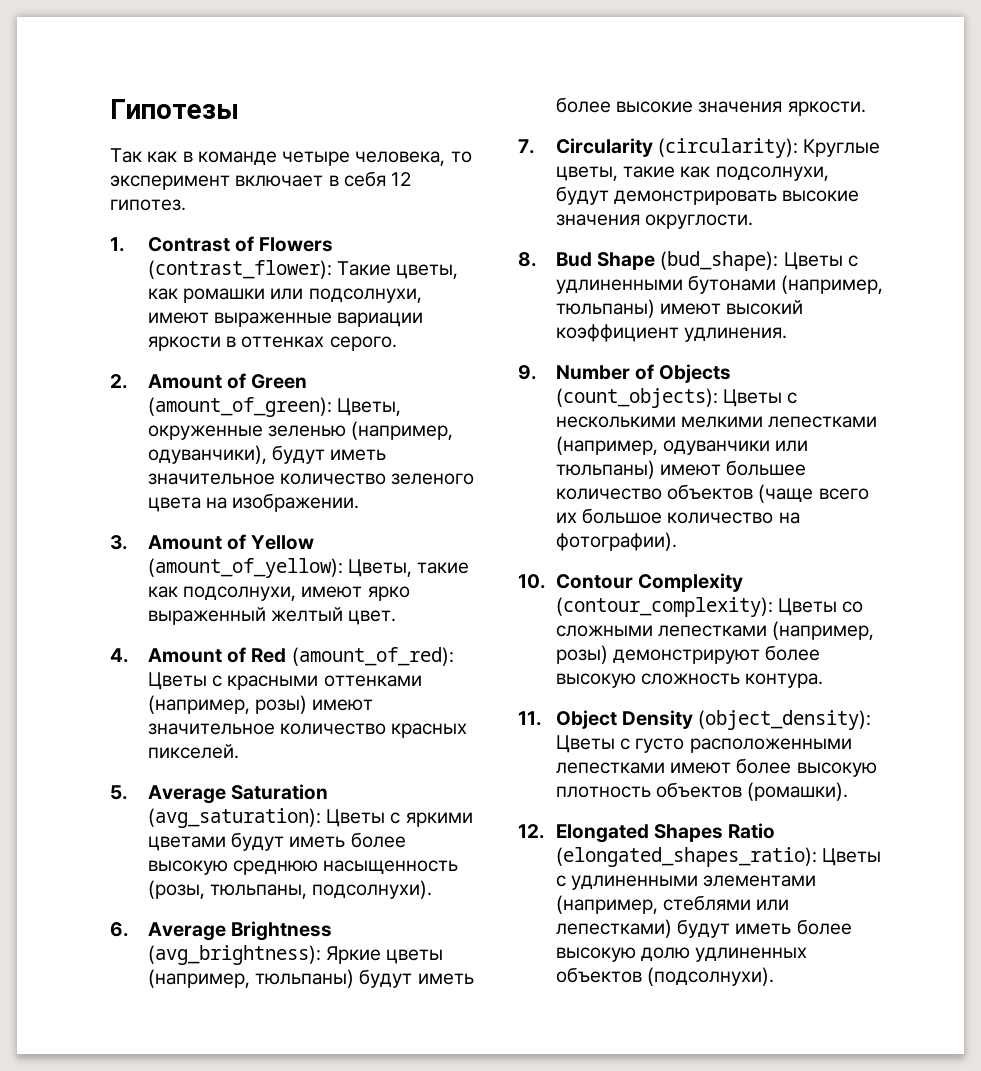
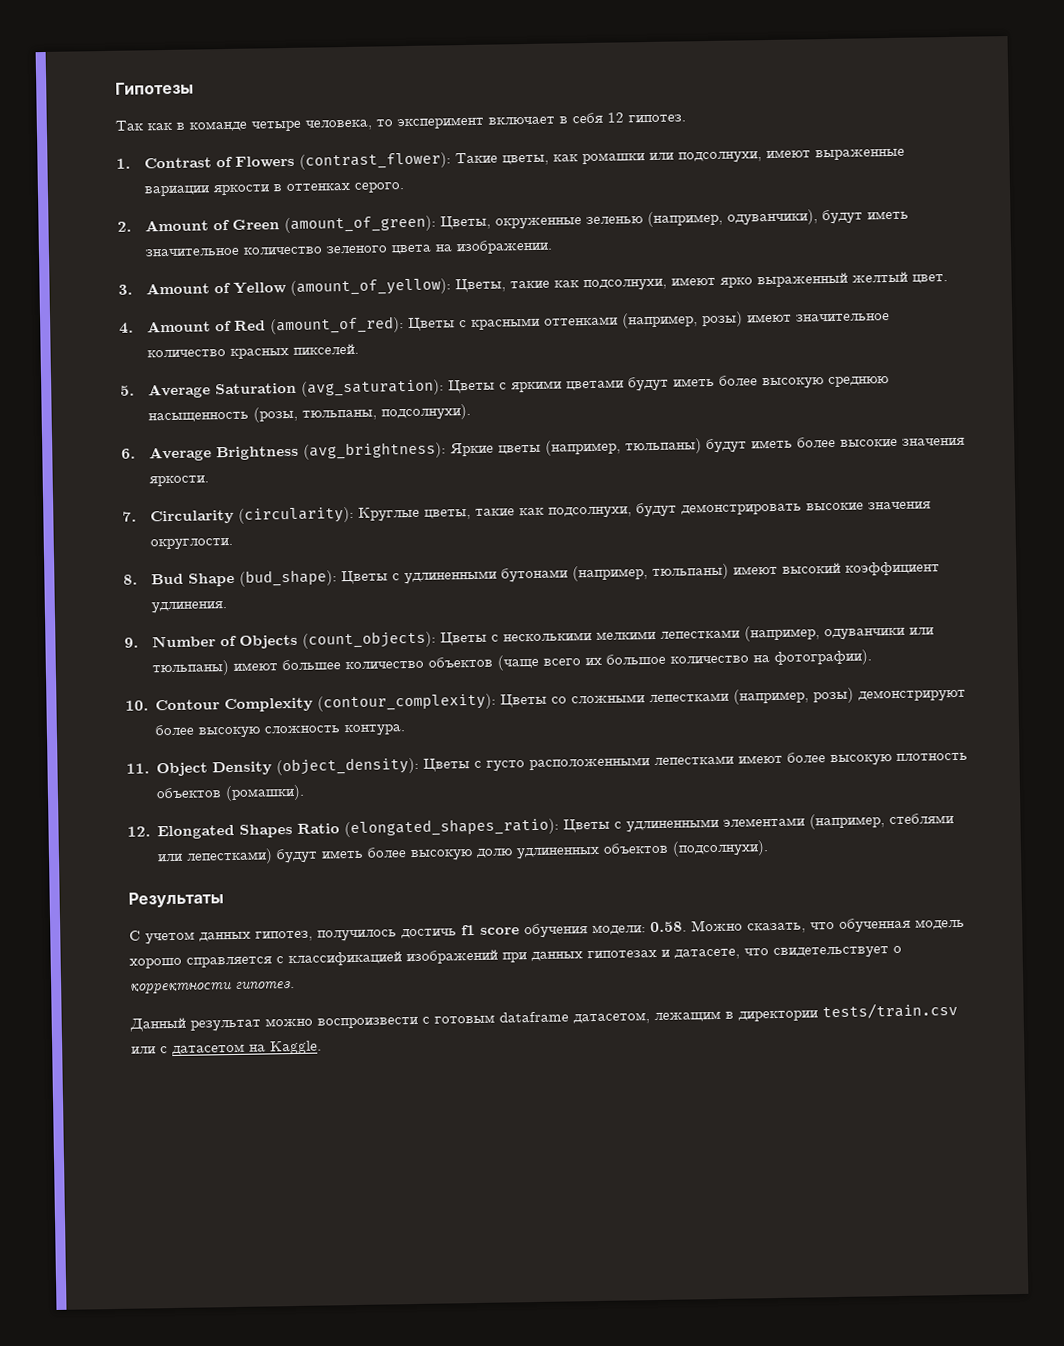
(775, 976) none -> [128,891,224,908] [129,917,965,945] [129,945,902,969] [130,980,295,995] [129,1001,958,1032] [131,1040,322,1056] // Результаты // С учетом данных гипотез, получилось достичь f1 score обучения модели: 0.58. Можно сказать, что обученная модель хорошо справляется с классификацией изображений при данных гипотезах и датасете, что свидетельствует о корректности гипотез. // Данный результат можно воспроизвести с готовым dataframe датасетом, лежащим в директории tests/train.csv или с датасетом на Kaggle.

